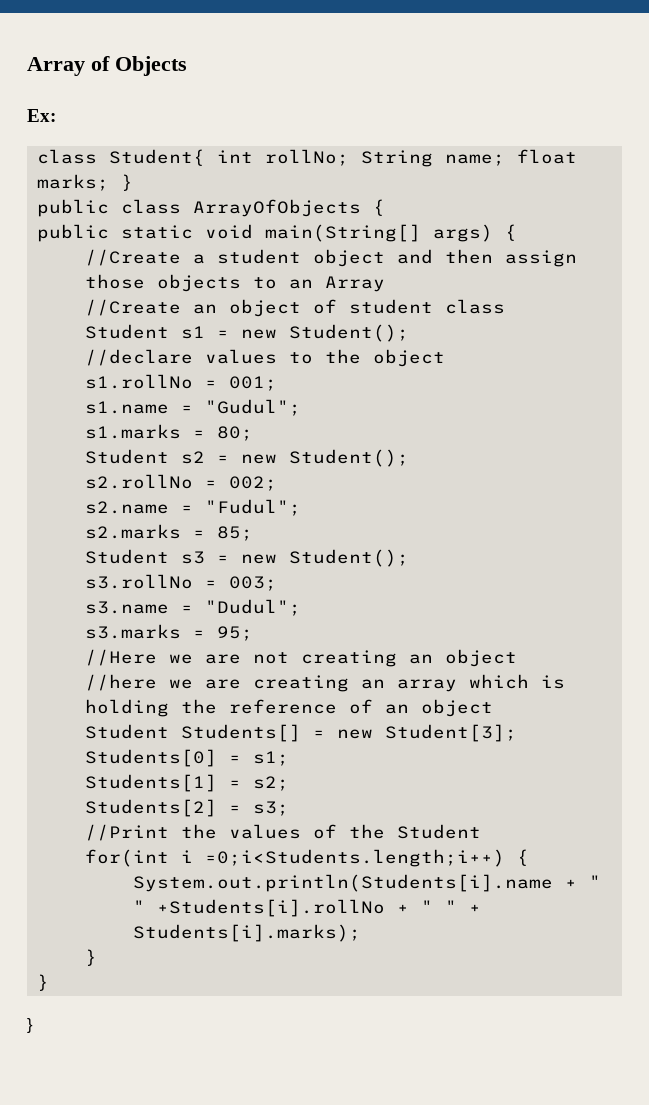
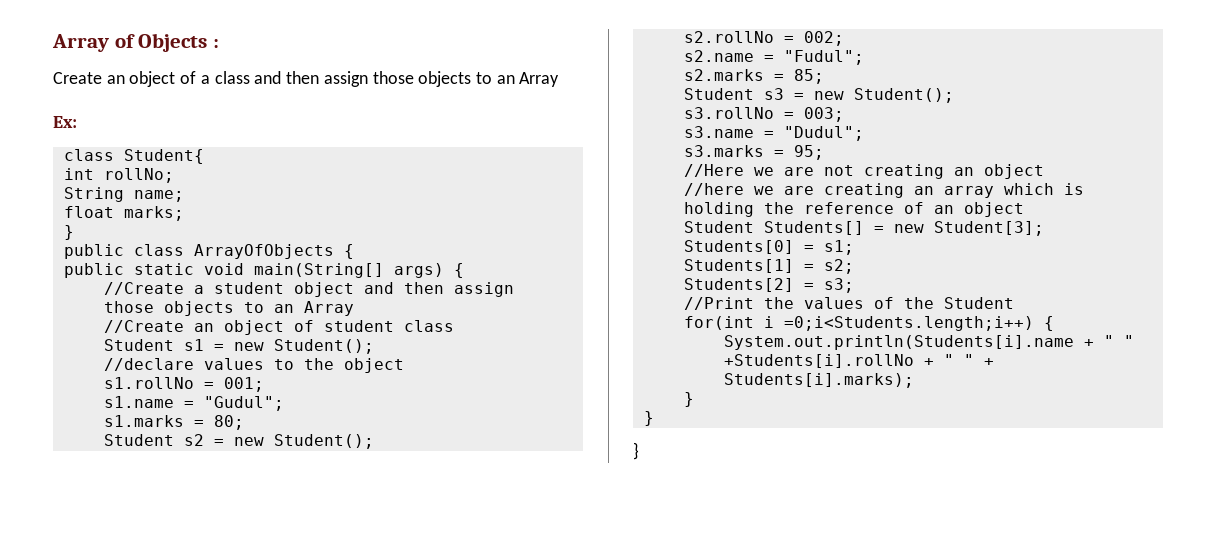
(187, 66) none -> [213,39,220,48] [53,71,560,87] : // Create an object of a class and then assign those objects to an Array
(205, 157) none -> (204, 156) //
(349, 157) none -> (174, 175) //
(505, 160) none -> (184, 196) //
(109, 182) none -> (184, 213) //

